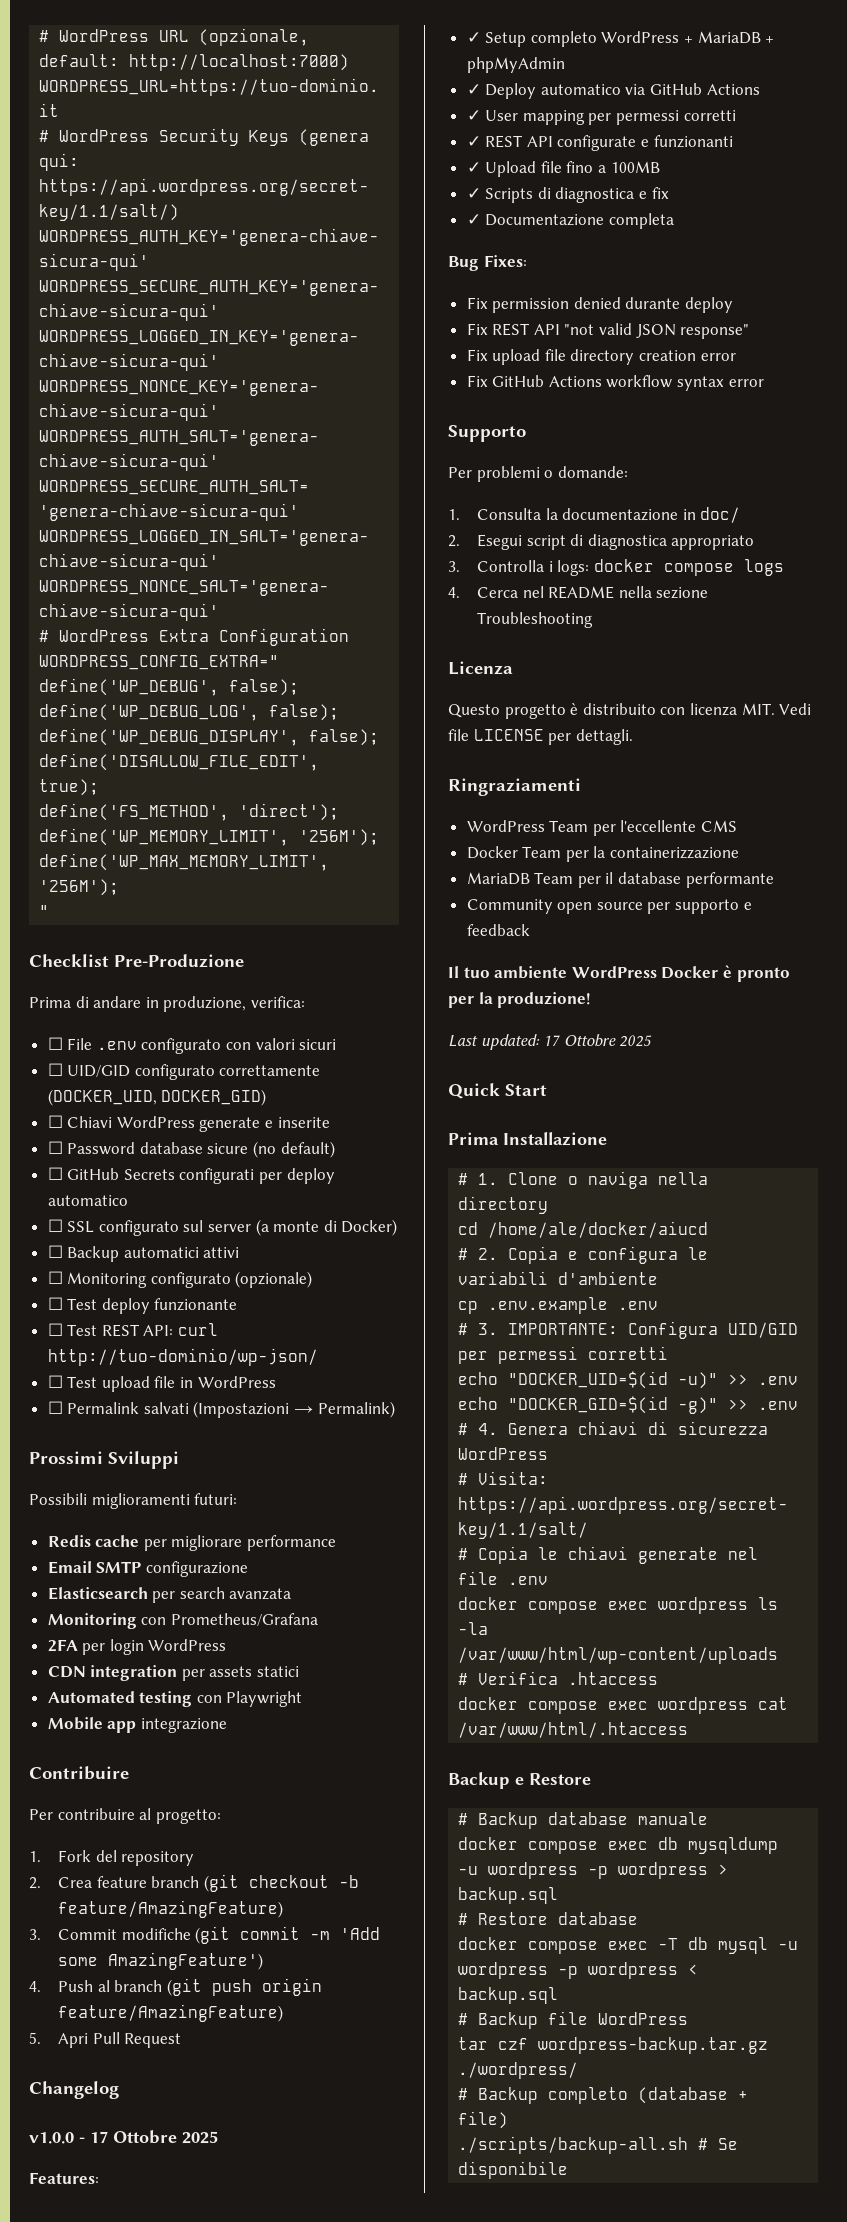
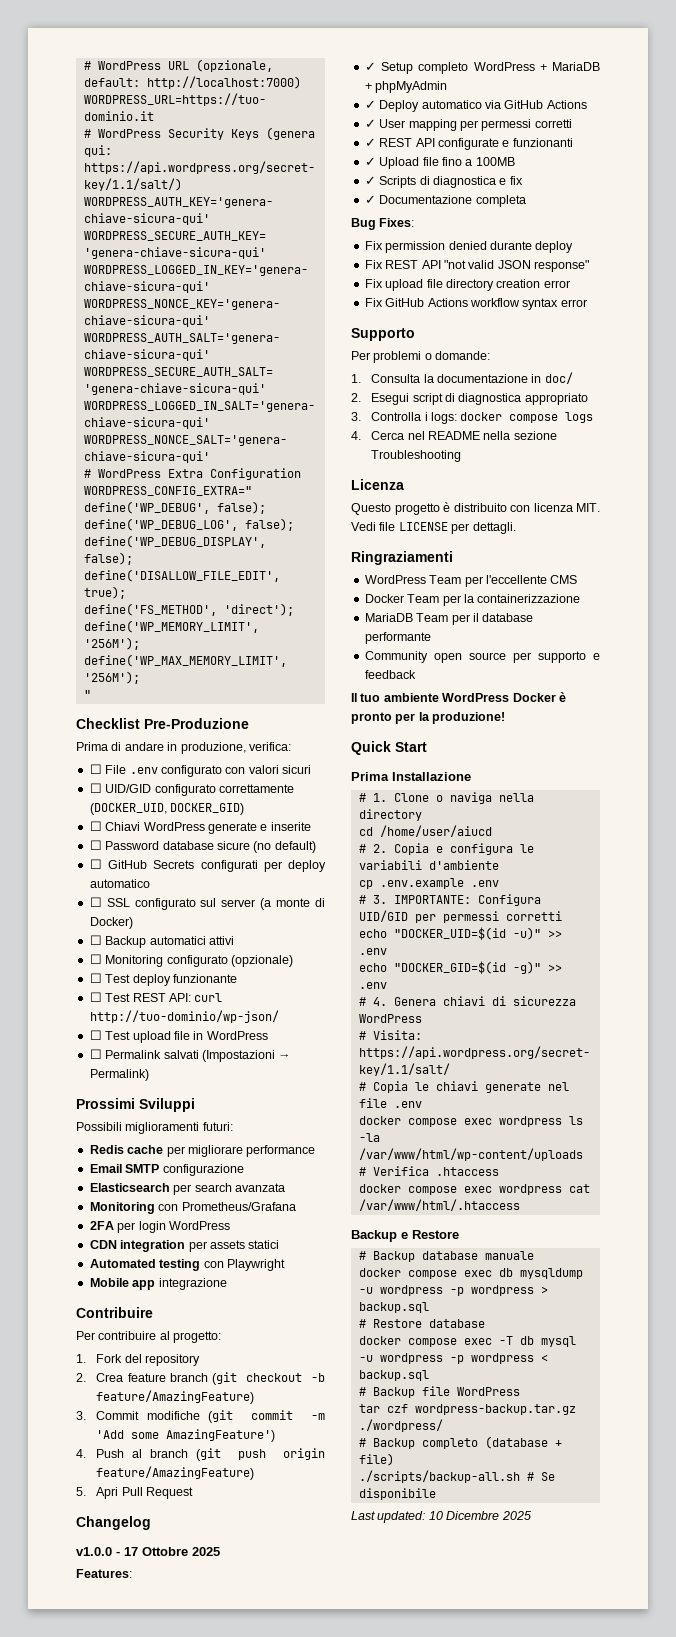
[448,1034,653,1050] // Last updated: 17 Ottobre 2025 -> (506, 718) none
[488,1221,709,1238] /home/ale/docker/aiucd -> [379,825,492,837] /home/user/aiucd
(569, 2170) none -> [351,1511,531,1523] // Last updated: 10 Dicembre 2025

